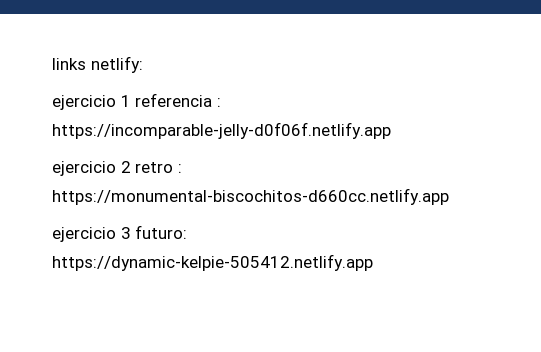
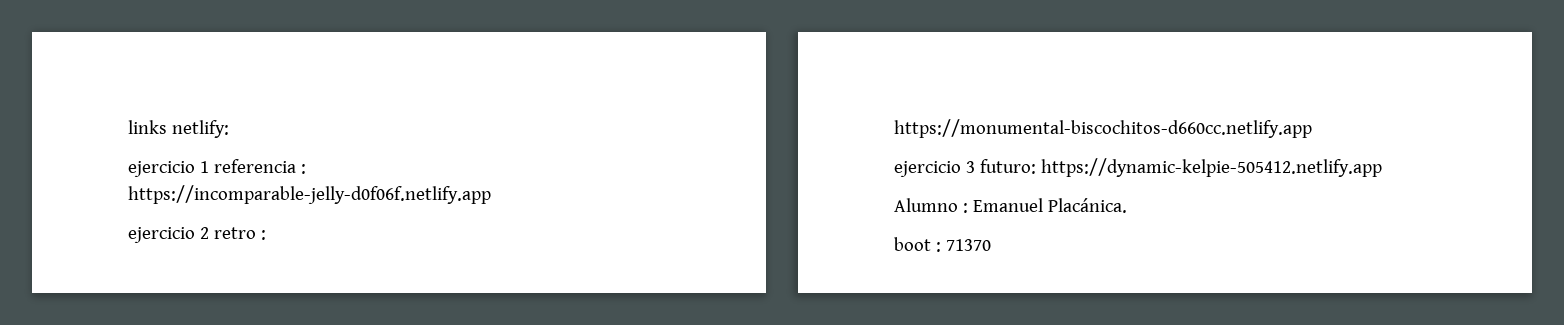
(373, 262) none -> [894,198,1127,213] [894,237,991,252] // Alumno : Emanuel Placánica. // boot : 71370

